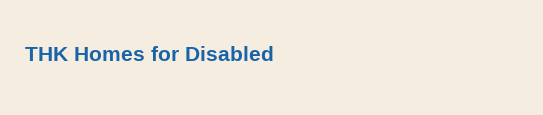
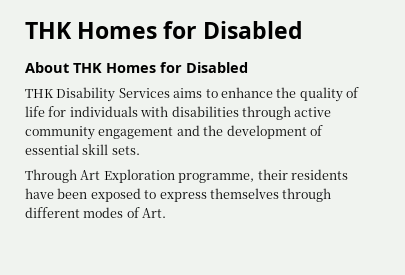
[25,46,274,61] THK Homes for Disabled -> [25,21,303,39] [25,62,248,73] [25,87,359,102] [25,106,332,120] [25,125,323,140] [25,144,140,155] [25,169,348,183] [25,188,332,202] [25,207,167,218] THK Homes for Disabled // About THK Homes for Disabled // THK Disability Services aims to enhance the quality of life for individuals with disabilities through active community engagement and the development of essential skill sets. // Through Art Exploration programme, their residents have been exposed to express themselves through different modes of Art.

